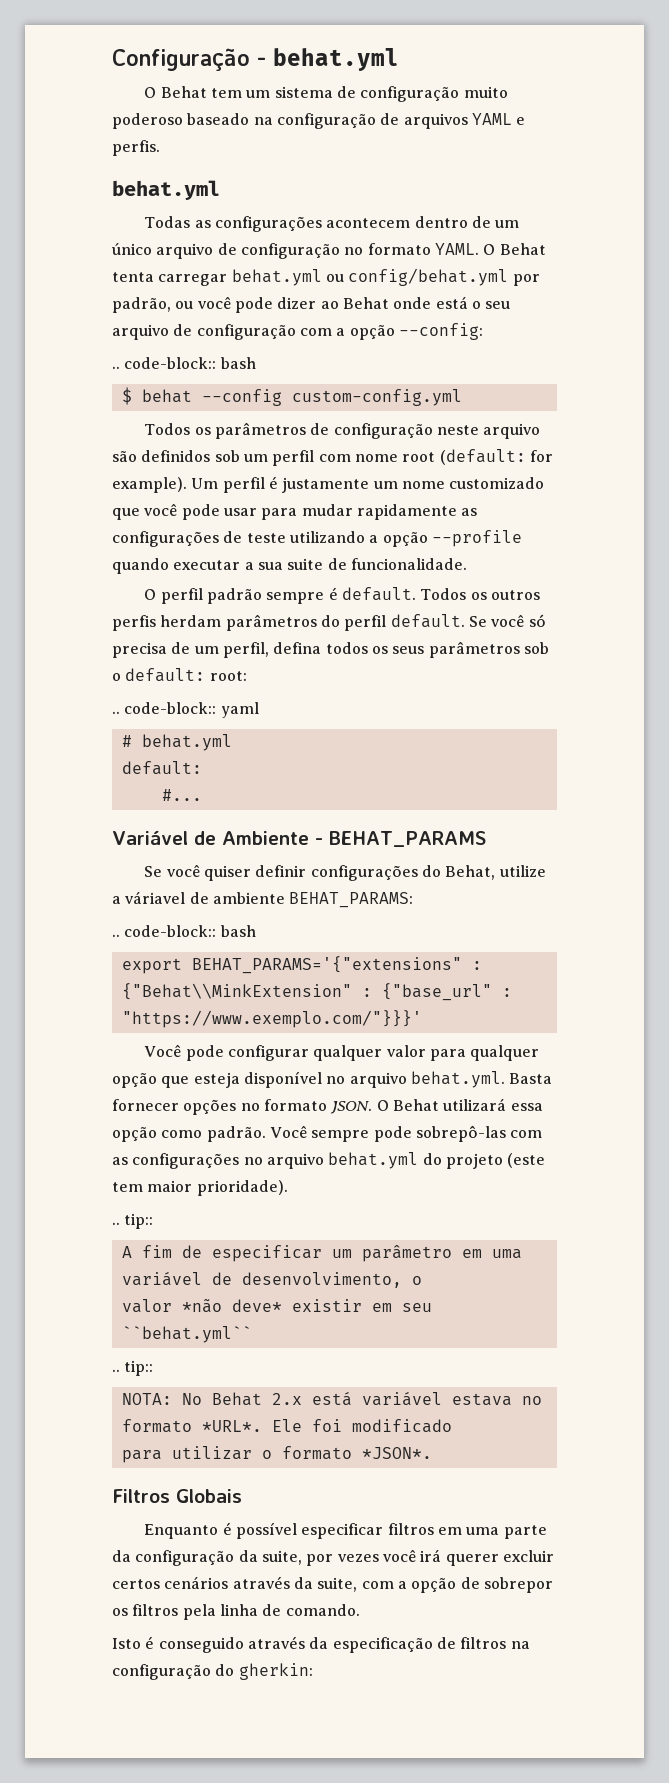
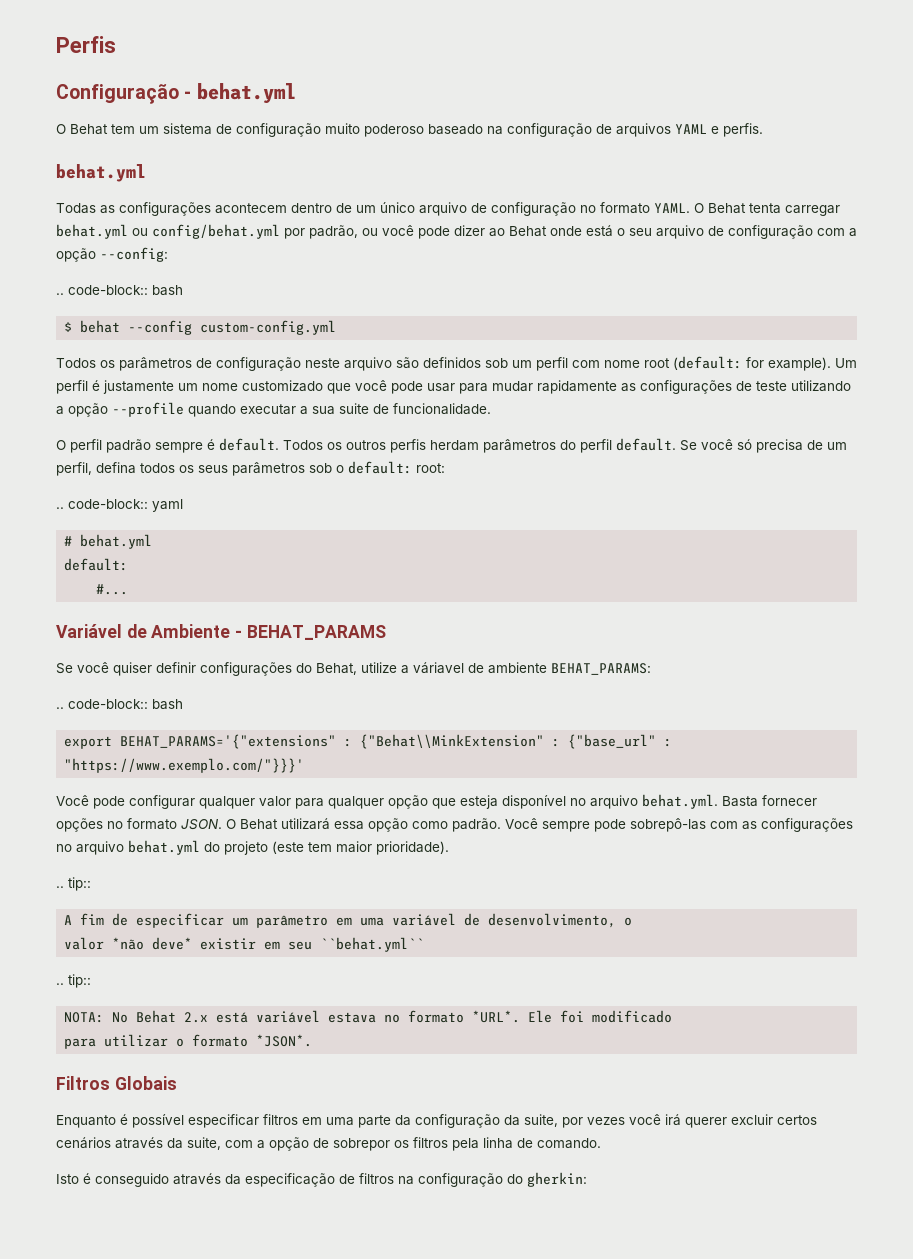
(112, 59) none -> [56,36,116,53] Perfis //

